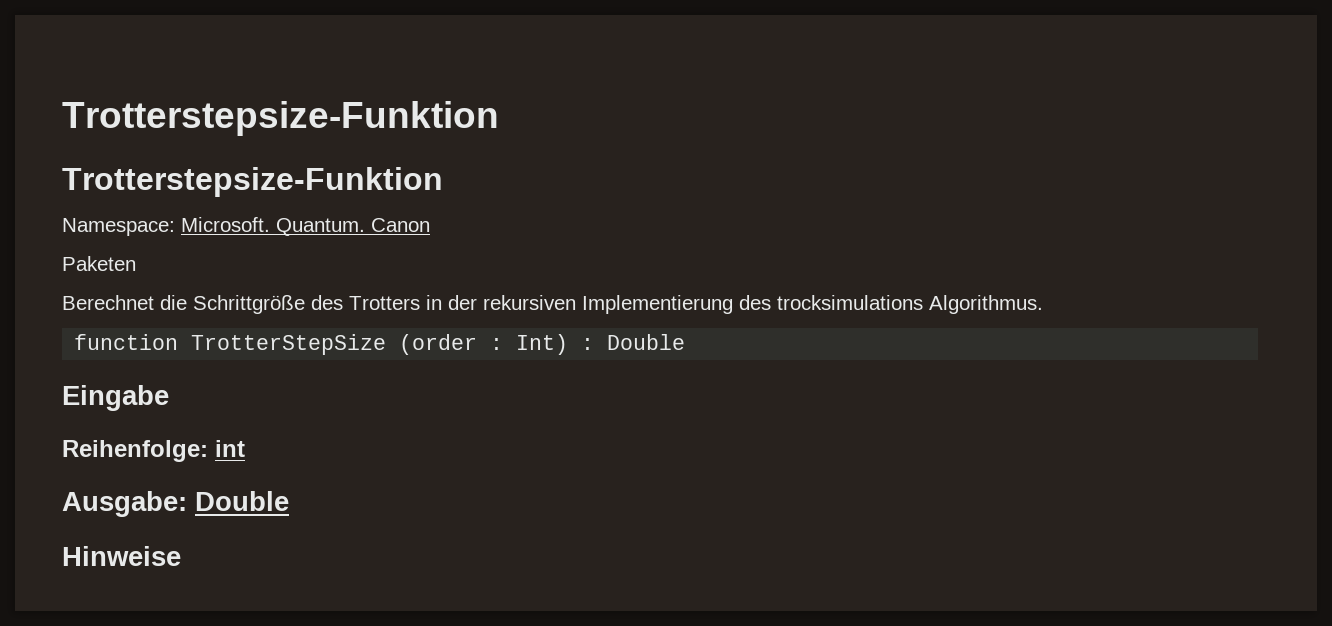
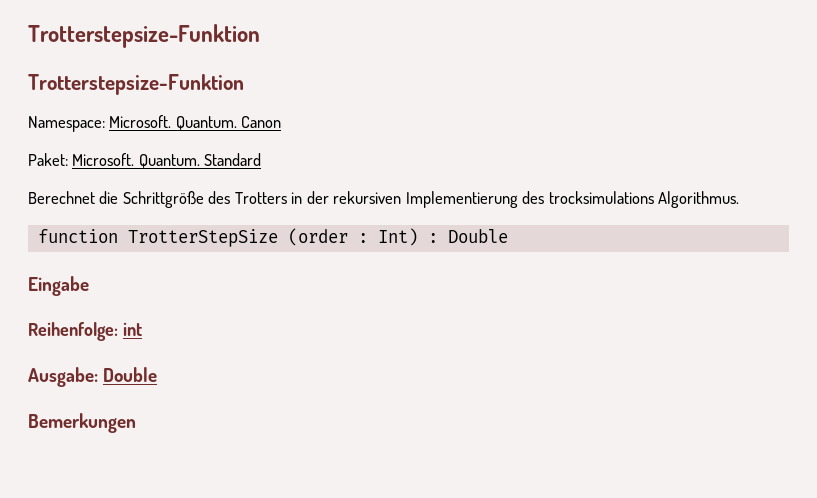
[62,256,136,271] Paketen -> [28,153,262,168] Paket: Microsoft. Quantum. Standard
[62,546,181,566] Hinweise -> [28,413,136,433] Bemerkungen

